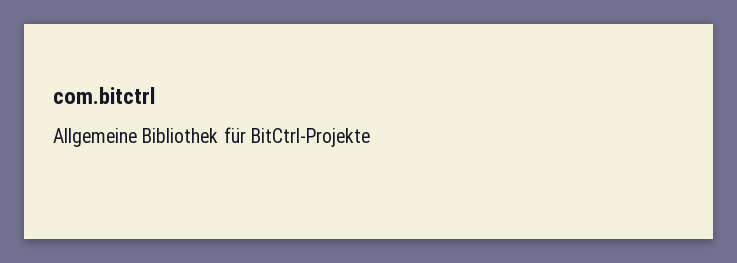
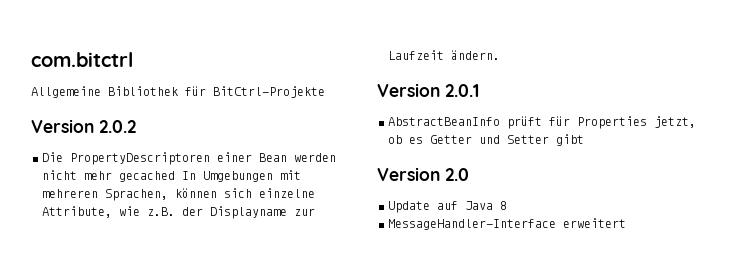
(370, 137) none -> [31,119,136,133] [42,152,336,165] [42,170,301,182] [42,188,315,201] [42,206,315,219] [388,50,500,60] [377,83,479,97] [388,116,696,129] [388,134,584,146] [377,167,469,181] [388,201,507,213] [388,218,626,230] // Version 2.0.2 // Die PropertyDescriptoren einer Bean werden nicht mehr gecached In Umgebungen mit mehreren Sprachen, können sich einzelne Attribute, wie z.B. der Displayname zur Laufzeit ändern. // Version 2.0.1 // AbstractBeanInfo prüft für Properties jetzt, ob es Getter und Setter gibt // Version 2.0 // Update auf Java 8 // MessageHandler-Interface erweitert

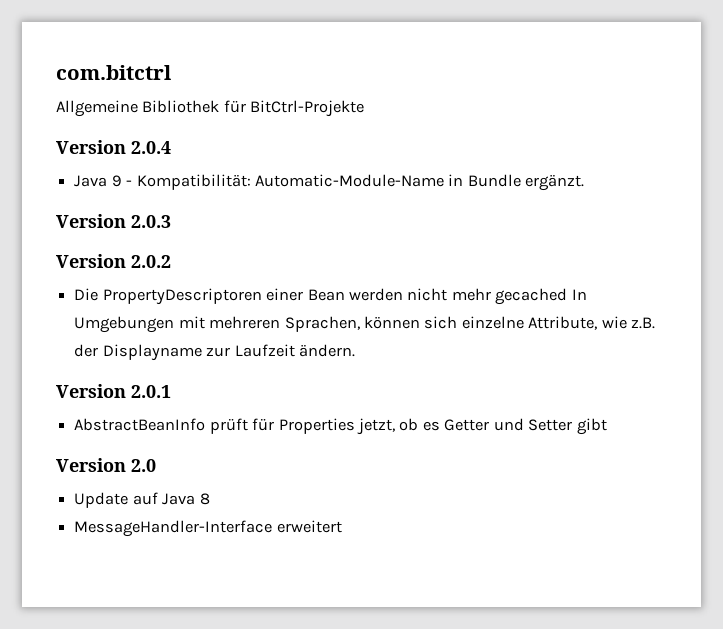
(325, 92) none -> [56,140,171,154] [74,174,585,191] [56,214,171,228] // Version 2.0.4 // Java 9 - Kompatibilität: Automatic-Module-Name in Bundle ergänzt. // Version 2.0.3

